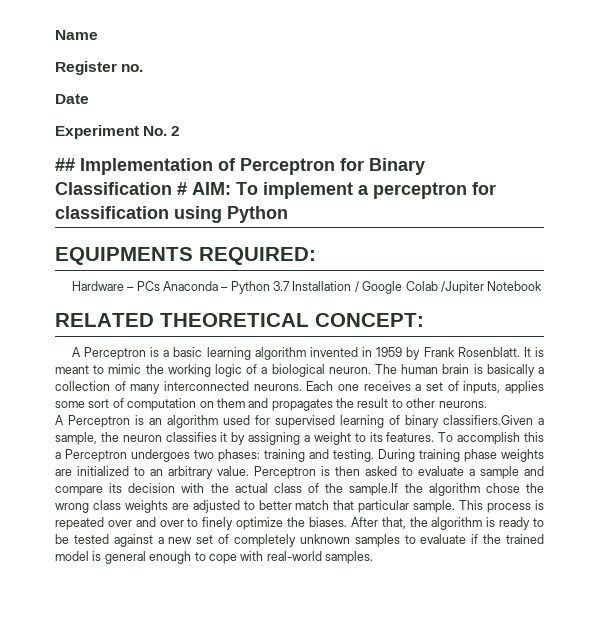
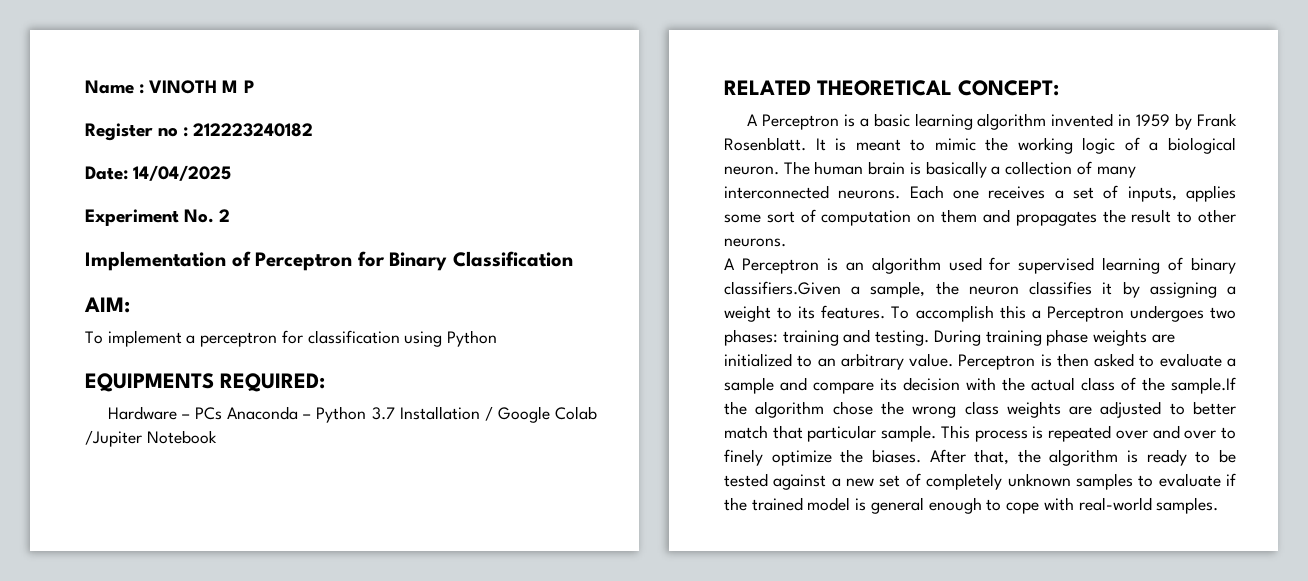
[55,61,144,75] [55,94,89,104] // Register no. // Date -> [139,80,254,94] [85,123,314,141] [85,165,232,181] : VINOTH M P // Register no : 212223240182 // Date: 14/04/2025
[55,158,75,171] ## -> (231, 215) none
[177,182,187,195] # -> (573, 259) //
(231, 188) none -> (130, 305) //

